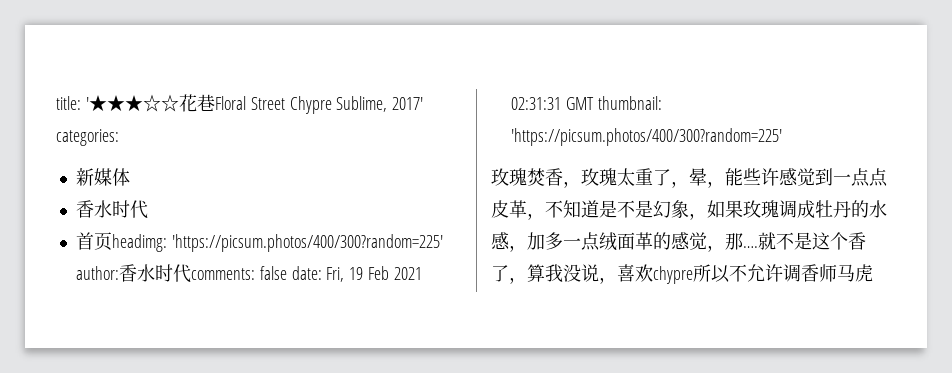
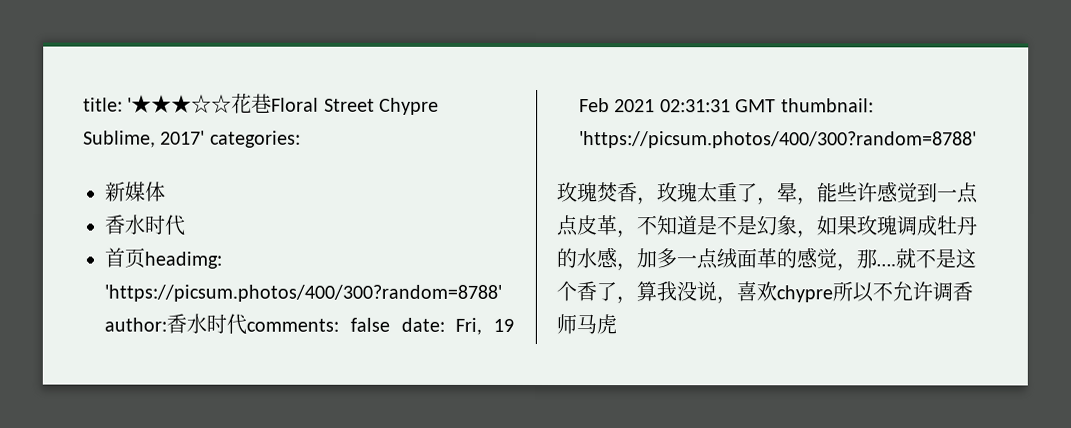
[171,234,443,252] 'https://picsum.photos/400/300?random=225' -> [104,284,502,302] 'https://picsum.photos/400/300?random=8788'
[510,128,782,146] 'https://picsum.photos/400/300?random=225' -> [579,131,977,149] 'https://picsum.photos/400/300?random=8788'

